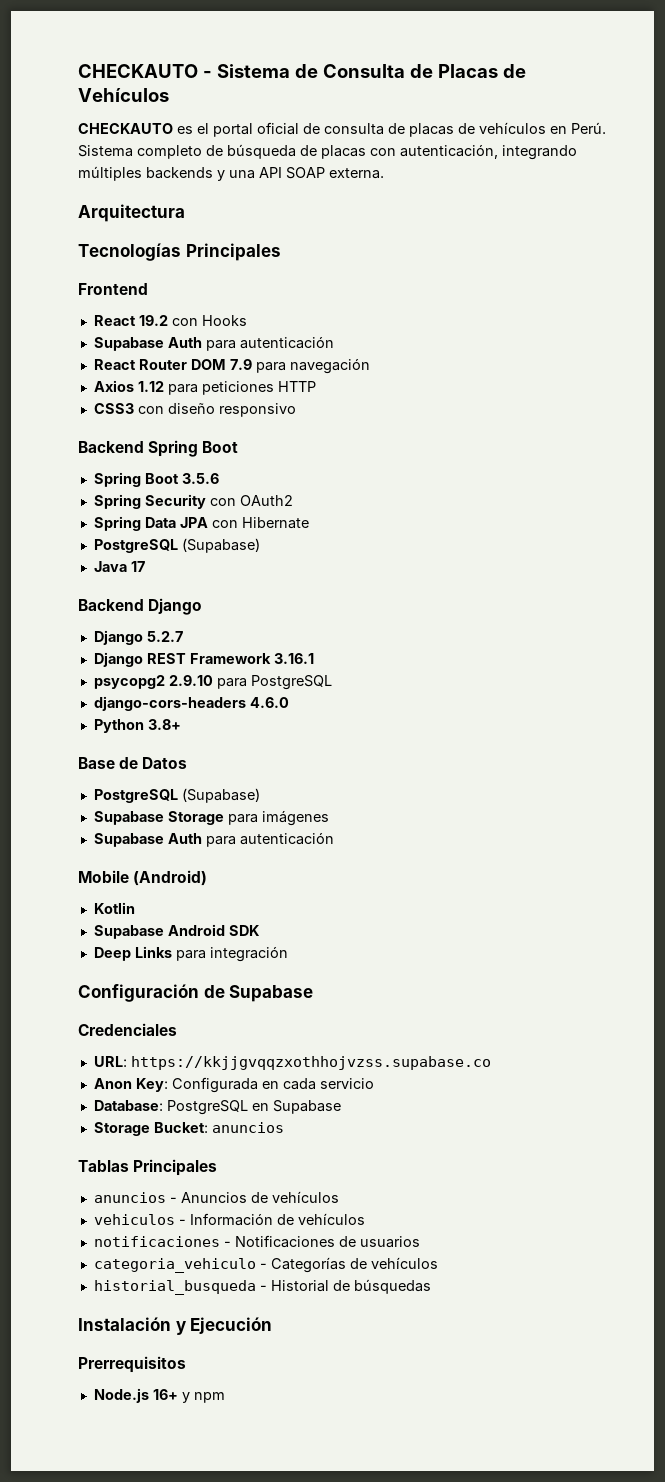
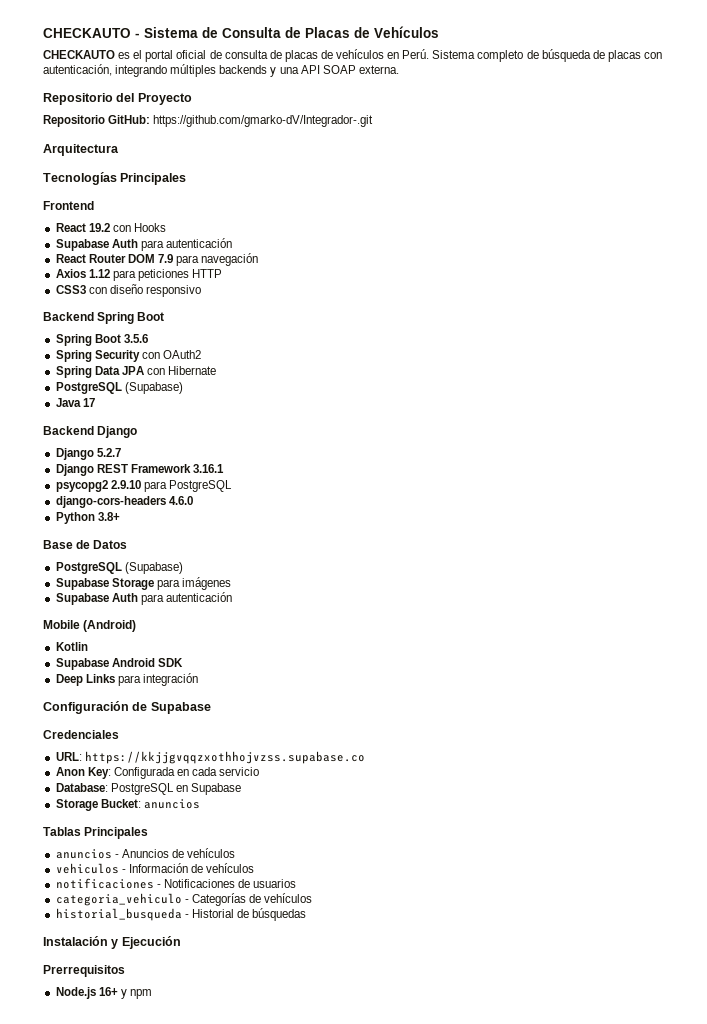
(384, 173) none -> [43,93,192,105] [43,115,374,127] // Repositorio del Proyecto // Repositorio GitHub: https://github.com/gmarko-dV/Integrador-.git

